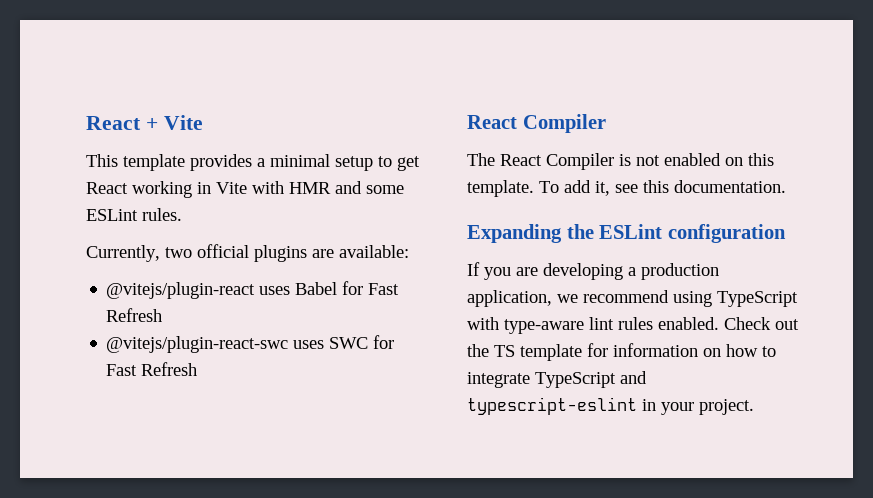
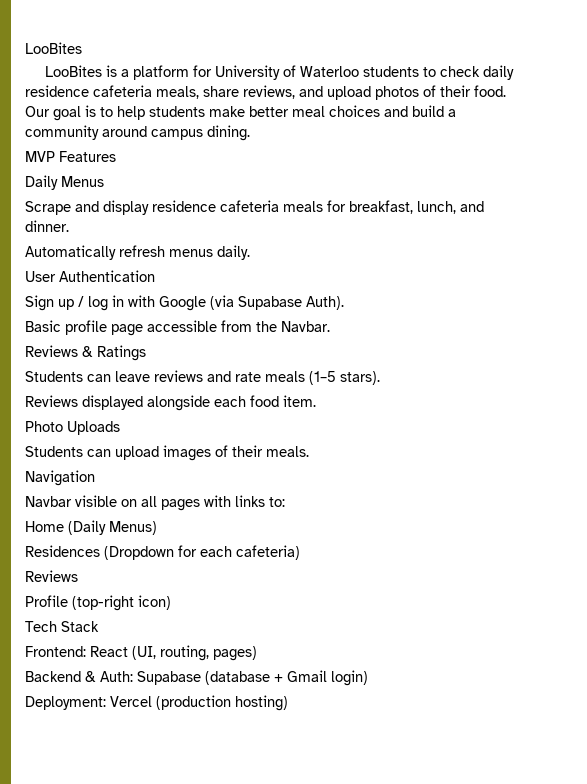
[86,115,203,130] [86,154,420,171] [86,181,404,198] [86,208,182,221] [86,244,409,262] [106,281,400,299] [106,308,163,322] [106,335,395,353] [106,362,198,376] [467,114,606,133] [467,153,774,170] [467,180,786,197] [467,224,786,243] [467,262,719,280] [467,290,798,307] [467,317,799,334] [467,343,776,361] [467,371,647,388] [467,397,754,415] React + Vite // This template provides a minimal setup to get React working in Vite with HMR and some ESLint rules. // Currently, two official plugins are available: // @vitejs/plugin-react uses Babel for Fast Refresh // @vitejs/plugin-react-swc uses SWC for Fast Refresh // React Compiler // The React Compiler is not enabled on this template. To add it, see this documentation. // Expanding the ESLint configuration // If you are developing a production application, we recommend using TypeScript with type-aware lint rules enabled. Check out the TS template for information on how to integrate TypeScript and typescript-eslint in your project. -> [25,42,82,54] [45,65,515,80] [25,85,506,100] [25,105,456,121] [25,125,250,141] [25,151,116,162] [25,175,104,190] [25,200,484,215] [25,220,69,232] [25,245,250,260] [25,270,155,282] [25,295,344,311] [25,320,330,336] [25,345,146,361] [25,370,380,385] [25,395,316,411] [25,421,120,435] [25,445,309,461] [25,470,95,486] [25,495,285,511] [25,520,157,535] [25,545,300,560] [25,570,78,582] [25,595,171,611] [25,621,99,632] [25,645,257,661] [25,670,368,686] [25,695,288,711] LooBites // LooBites is a platform for University of Waterloo students to check daily residence cafeteria meals, share reviews, and upload photos of their food. Our goal is to help students make better meal choices and build a community around campus dining. // MVP Features // Daily Menus // Scrape and display residence cafeteria meals for breakfast, lunch, and dinner. // Automatically refresh menus daily. // User Authentication // Sign up / log in with Google (via Supabase Auth). // Basic profile page accessible from the Navbar. // Reviews & Ratings // Students can leave reviews and rate meals (1–5 stars). // Reviews displayed alongside each food item. // Photo Uploads // Students can upload images of their meals. // Navigation // Navbar visible on all pages with links to: // Home (Daily Menus) // Residences (Dropdown for each cafeteria) // Reviews // Profile (top-right icon) // Tech Stack // Frontend: React (UI, routing, pages) // Backend & Auth: Supabase (database + Gmail login) // Deployment: Vercel (production hosting)

